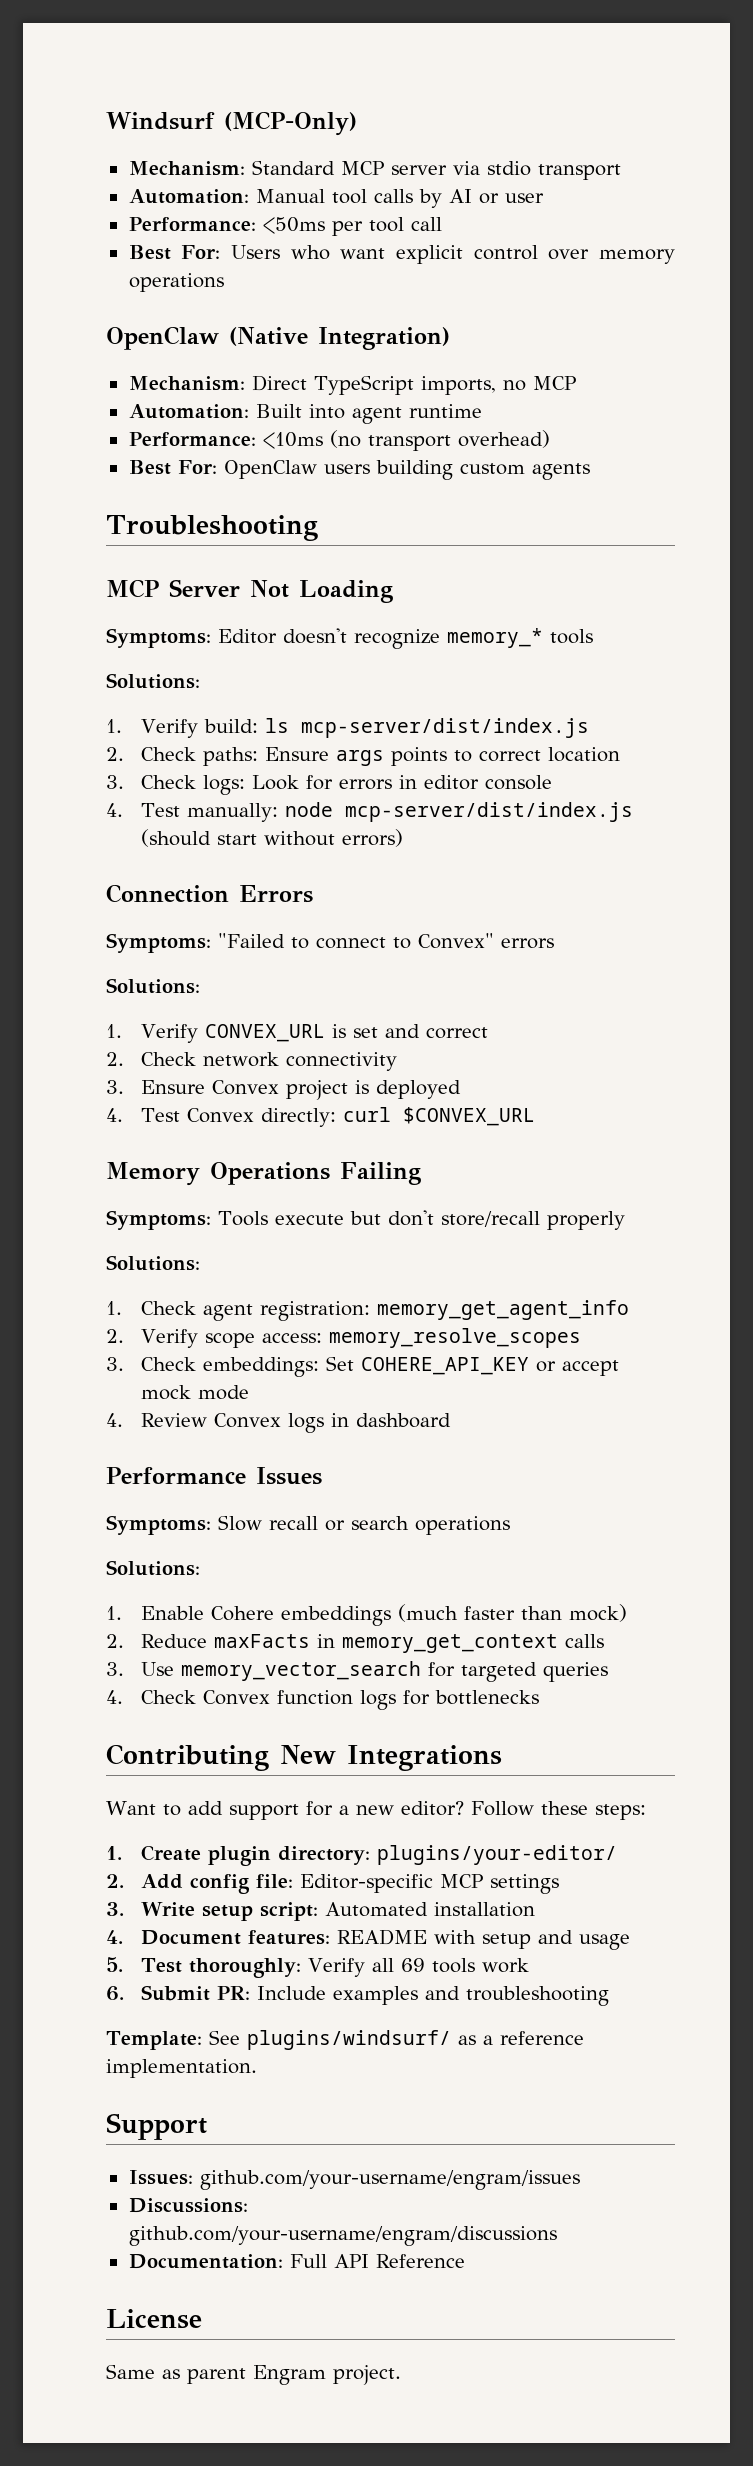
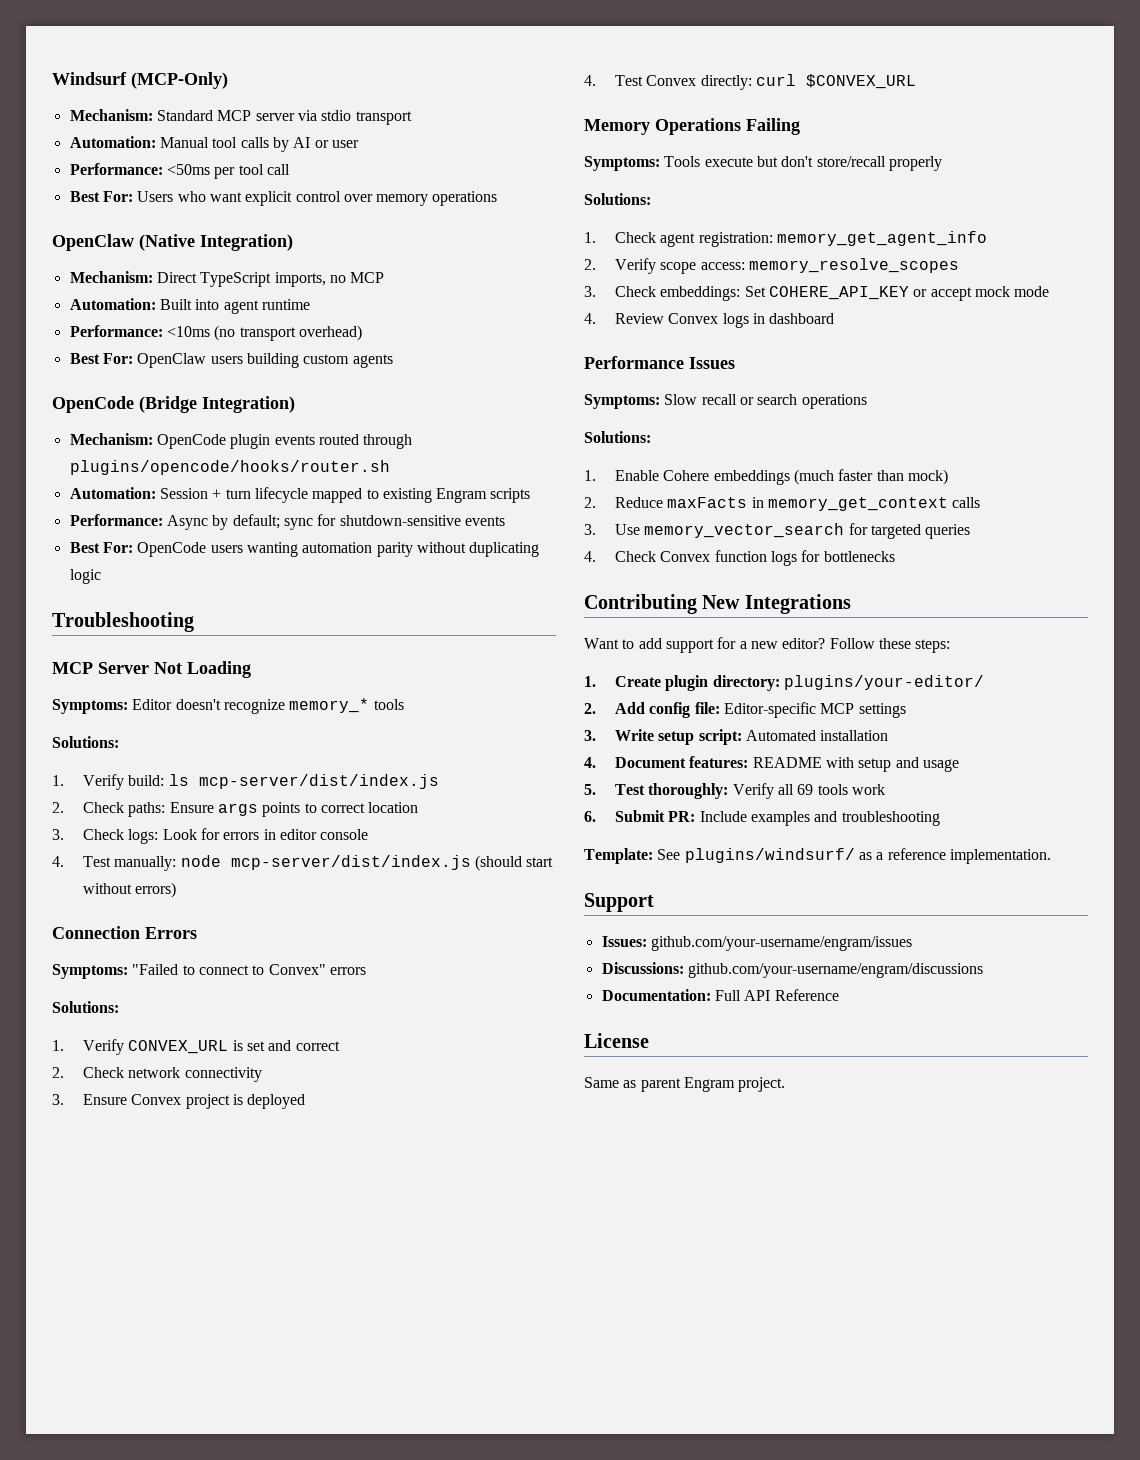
(590, 471) none -> [52,396,295,413] [69,433,413,449] [69,460,390,475] [69,487,531,503] [69,514,505,530] [69,542,540,557] [69,569,101,584] // OpenCode (Bridge Integration) // Mechanism: OpenCode plugin events routed through plugins/opencode/hooks/router.sh // Automation: Session + turn lifecycle mapped to existing Engram scripts // Performance: Async by default; sync for shutdown-sensitive events // Best For: OpenCode users wanting automation parity without duplicating logic

